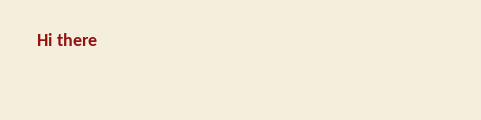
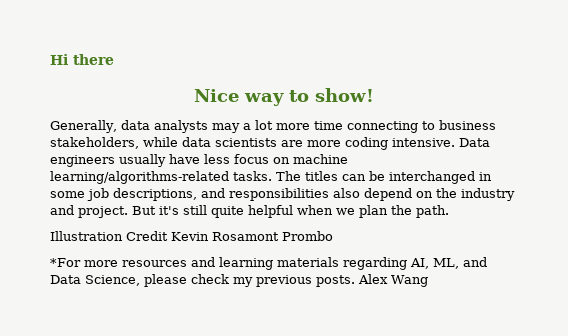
(97, 39) none -> [194,88,374,106] [50,120,496,133] [50,137,490,150] [50,154,348,167] [50,171,492,184] [50,188,515,201] [50,205,449,218] [50,231,333,241] [50,257,487,270] [50,274,428,287] // Nice way to show! // Generally, data analysts may a lot more time connecting to business stakeholders, while data scientists are more coding intensive. Data engineers usually have less focus on machine learning/algorithms-related tasks. The titles can be interchanged in some job descriptions, and responsibilities also depend on the industry and project. But it's still quite helpful when we plan the path. // Illustration Credit Kevin Rosamont Prombo // *For more resources and learning materials regarding AI, ML, and Data Science, please check my previous posts. Alex Wang

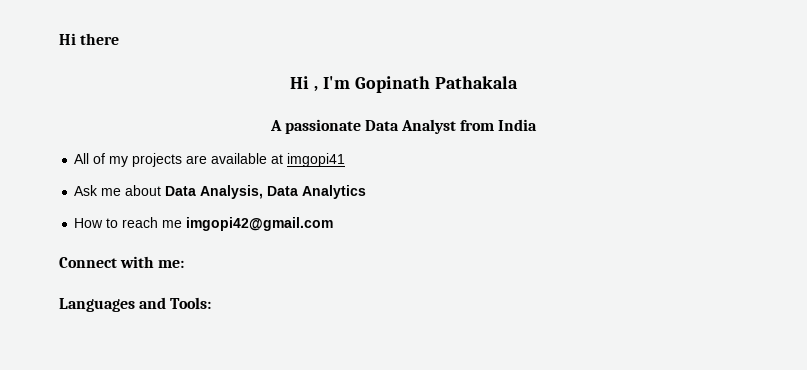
[194,88,374,106] [50,120,496,133] [50,137,490,150] [50,154,348,167] [50,171,492,184] [50,188,515,201] [50,205,449,218] [50,231,333,241] [50,257,487,270] [50,274,428,287] Nice way to show! // Generally, data analysts may a lot more time connecting to business stakeholders, while data scientists are more coding intensive. Data engineers usually have less focus on machine learning/algorithms-related tasks. The titles can be interchanged in some job descriptions, and responsibilities also depend on the industry and project. But it's still quite helpful when we plan the path. // Illustration Credit Kevin Rosamont Prombo // *For more resources and learning materials regarding AI, ML, and Data Science, please check my previous posts. Alex Wang -> [290,76,518,93] [269,119,538,134] [74,153,346,167] [74,185,367,199] [74,217,334,231] [59,256,185,268] [59,297,212,312] Hi , I'm Gopinath Pathakala // A passionate Data Analyst from India // All of my projects are available at imgopi41 // Ask me about Data Analysis, Data Analytics // How to reach me imgopi42@gmail.com // Connect with me: // Languages and Tools:

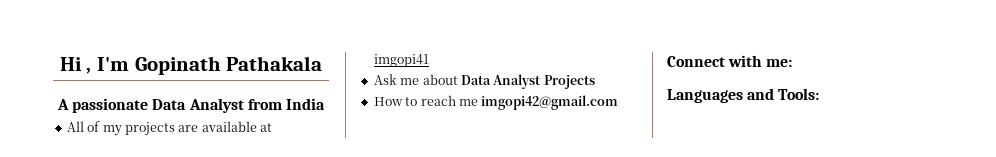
[59,33,120,45] [290,76,310,89] Hi there // Hi -> [59,57,82,71] Hi
[200,185,367,199] Analysis, Data Analytics -> [493,74,595,89] Analyst Projects

